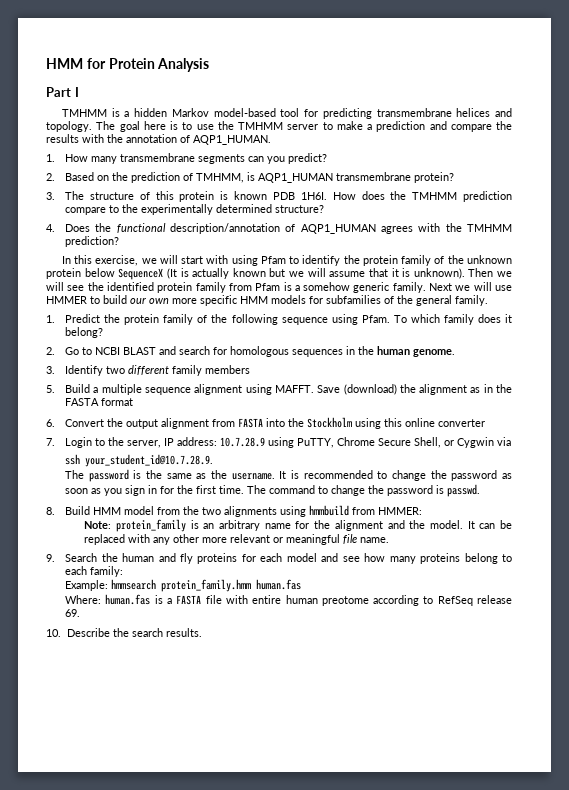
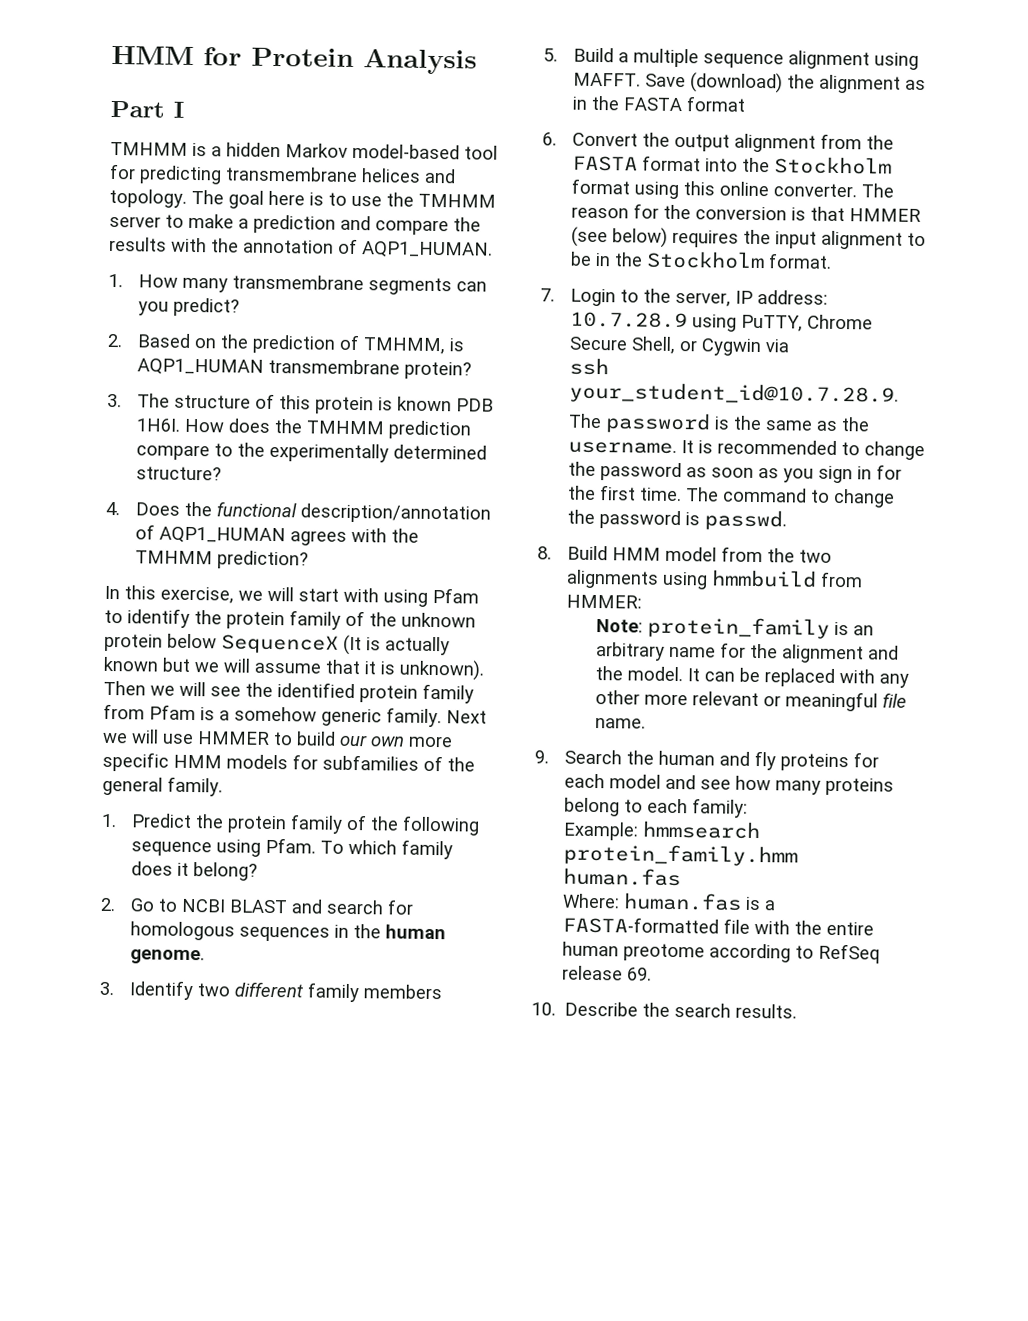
[238,418,264,428] FASTA -> [866,135,895,150] [572,155,702,172] the FASTA format
(353, 422) none -> [571,178,631,195] format
[438,419,486,427] converter -> [773,183,895,198] [571,203,922,223] [571,226,927,250] [570,250,833,270] converter. The reason for the conversion is that HMMER (see below) requires the input alignment to be in the Stockholm format.
[176,595,202,605] FASTA -> [562,916,720,935] FASTA-formatted
(248, 599) none -> [794,920,823,935] the

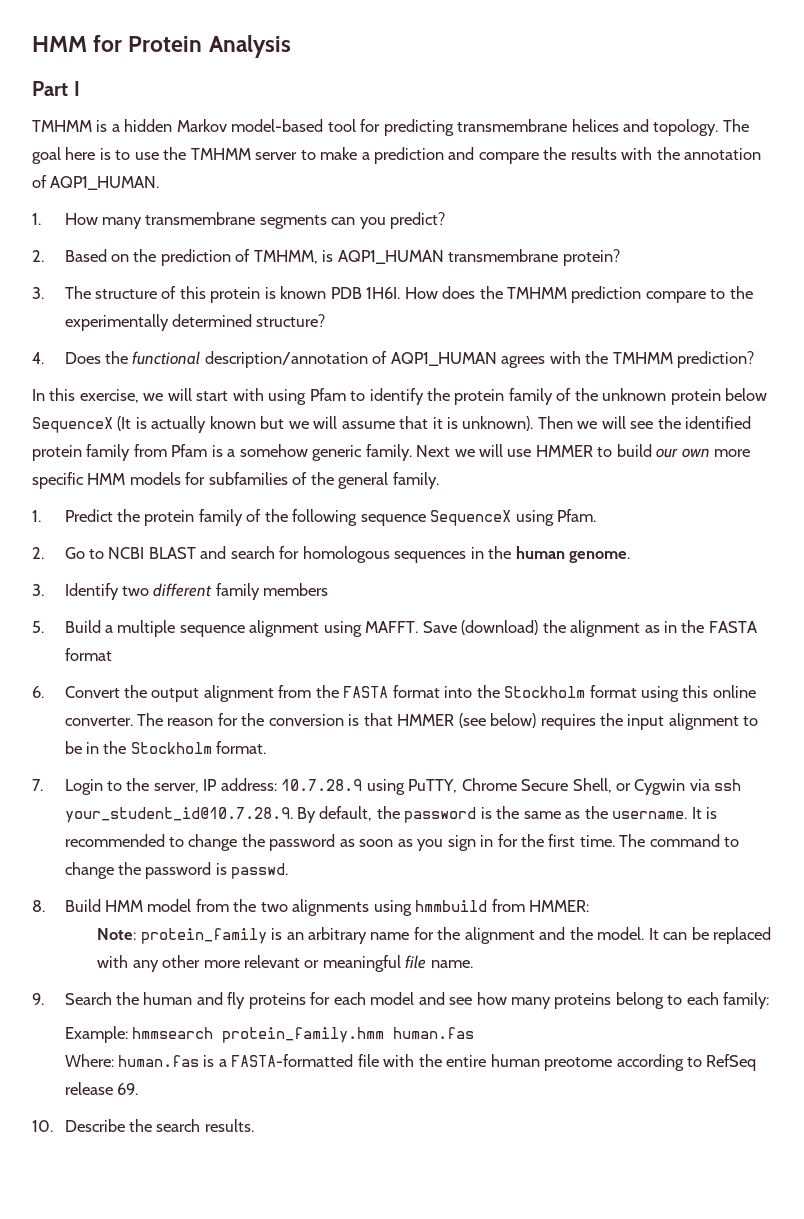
(213, 849) none -> [430,510,512,526] SequenceX
[320,839,454,860] [131,861,259,881] To which family does it belong? -> (597, 515) none
(791, 346) // -> (710, 785) none
[568,413,603,429] // The -> [297,806,400,823] By default, the

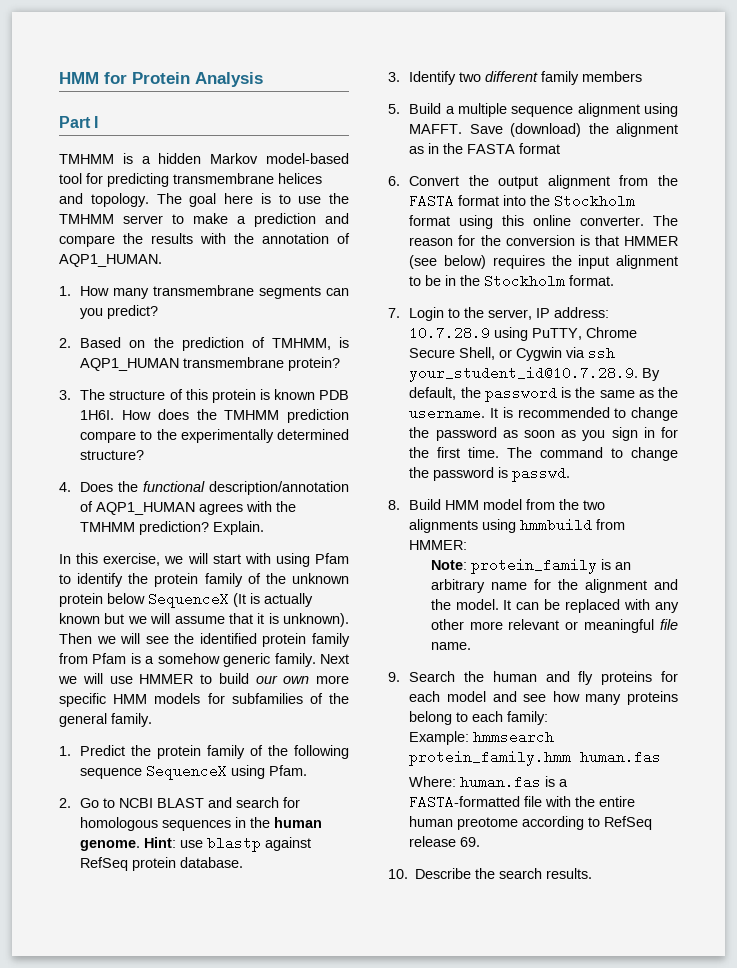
(755, 359) none -> [213,521,265,535] Explain.
(631, 557) none -> [144,836,312,852] [80,857,244,871] Hint: use blastp against RefSeq protein database.

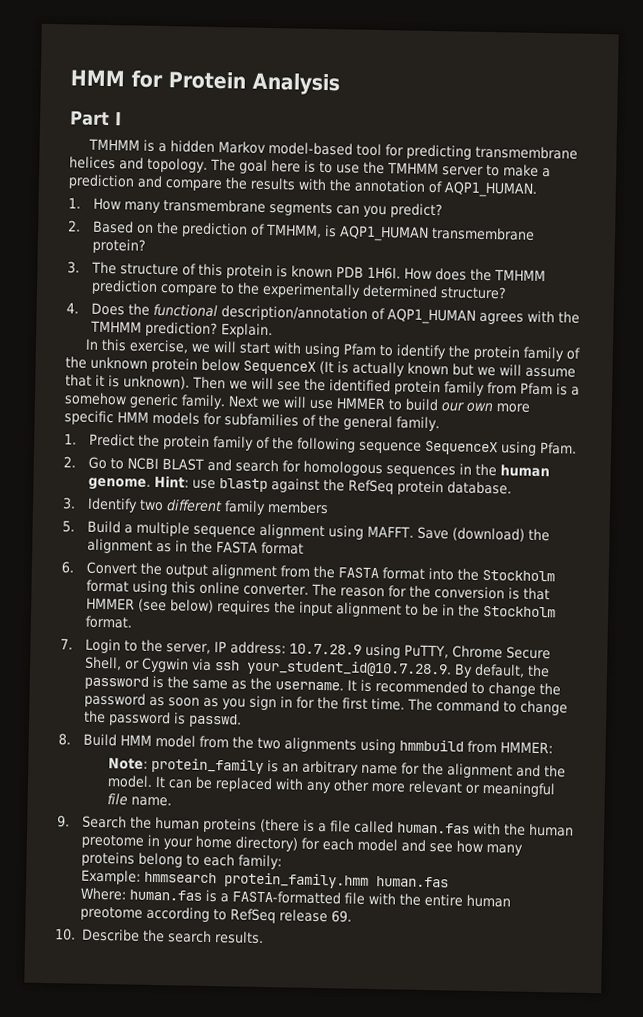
(312, 844) none -> [322,479,345,492] the
[545,671,653,685] and fly proteins -> [202,817,574,837] [80,834,298,852] proteins (there is a file called human.fas with the human preotome in your home directory)

